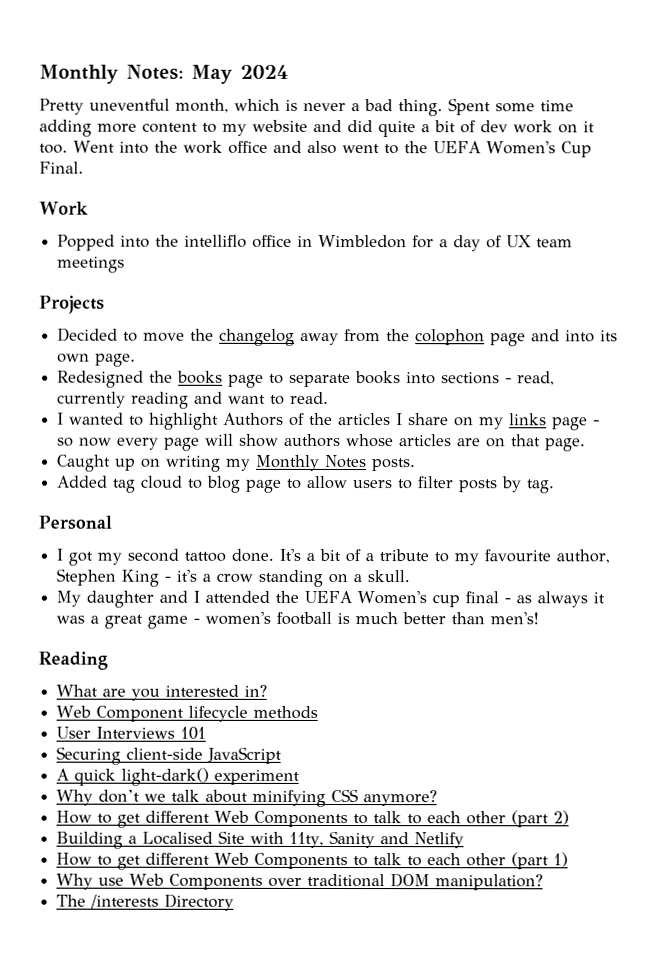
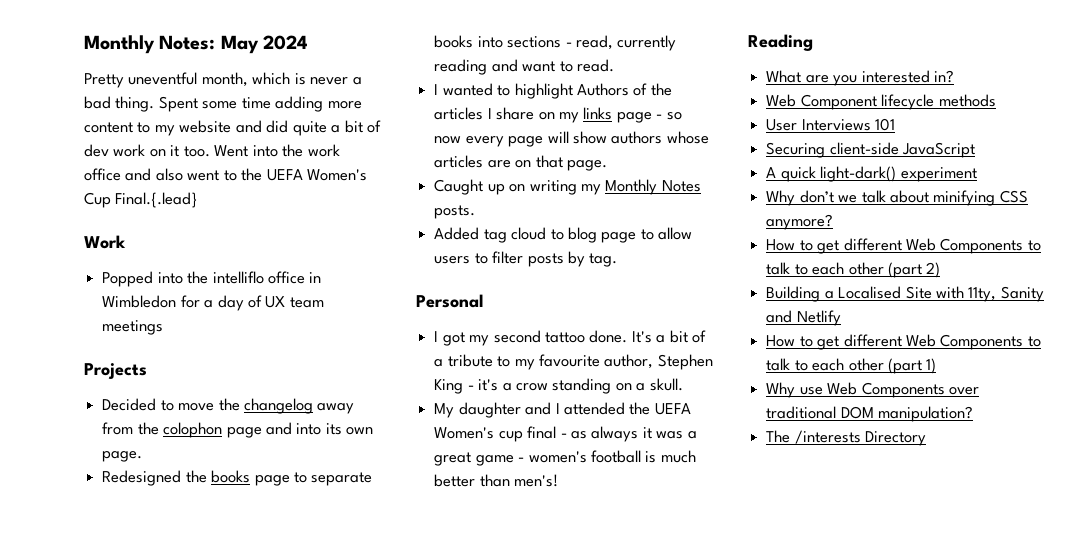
[39,161,84,174] Final. -> [115,192,198,208] Final.{.lead}

